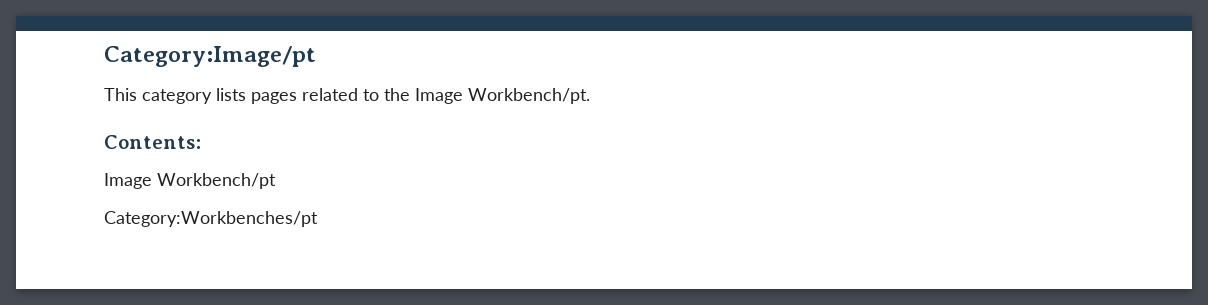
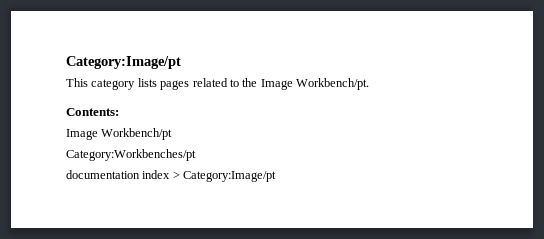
(318, 219) none -> [66,170,277,182] // documentation index > Category:Image/pt

